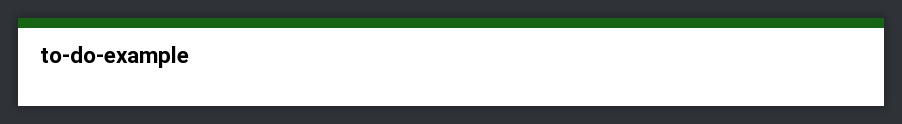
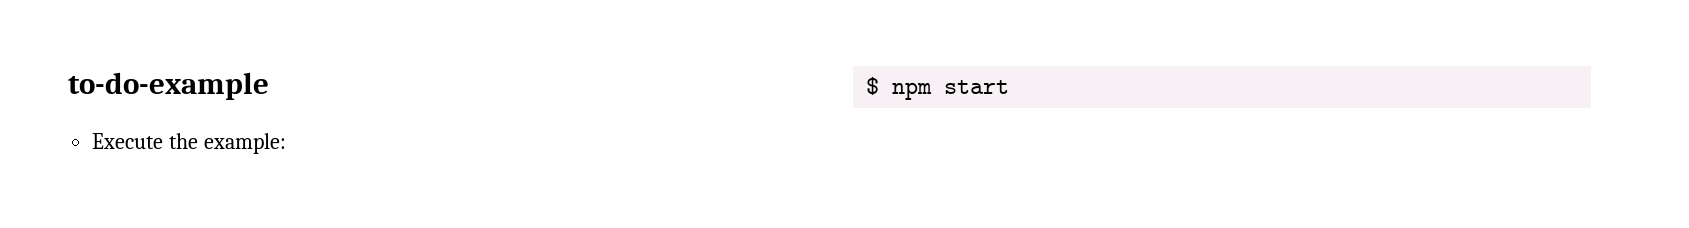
(189, 57) none -> [92,133,287,154] [866,77,1010,100] // Execute the example: // $ npm start

